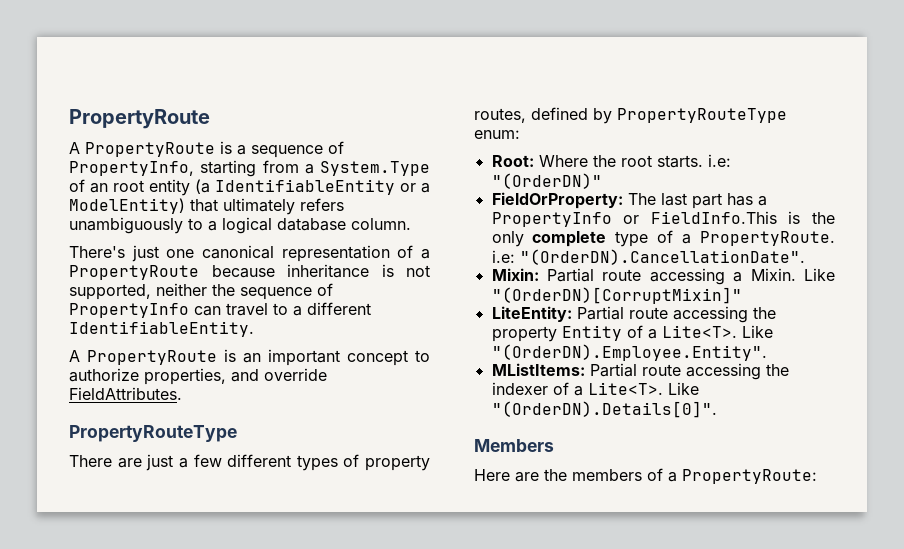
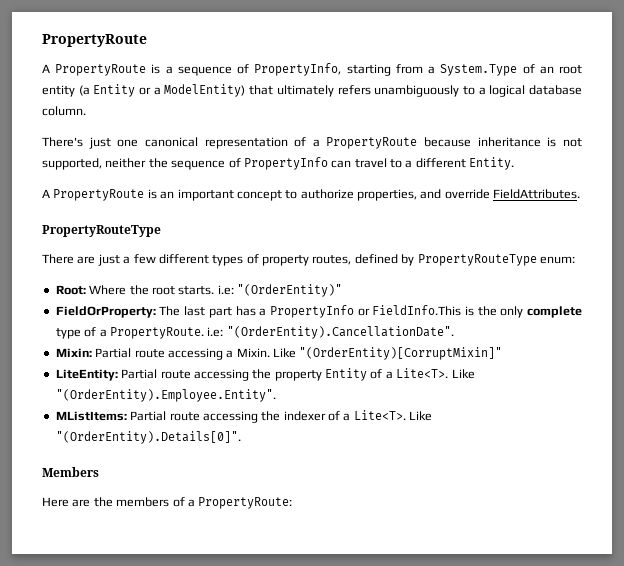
[215,179,395,195] IdentifiableEntity -> [93,84,136,97] Entity
[69,321,254,337] IdentifiableEntity. -> [469,157,515,170] Entity.
[491,173,602,189] "(OrderDN)" -> [237,284,342,297] "(OrderEntity)"
[519,249,805,265] "(OrderDN).CancellationDate". -> [226,326,454,339] "(OrderEntity).CancellationDate".
[491,287,742,304] "(OrderDN)[CorruptMixin]" -> [299,347,503,360] "(OrderEntity)[CorruptMixin]"
[491,344,767,361] "(OrderDN).Employee.Entity". -> [55,389,276,402] "(OrderEntity).Employee.Entity".
[491,401,717,418] "(OrderDN).Details[0]". -> [55,431,241,444] "(OrderEntity).Details[0]".

